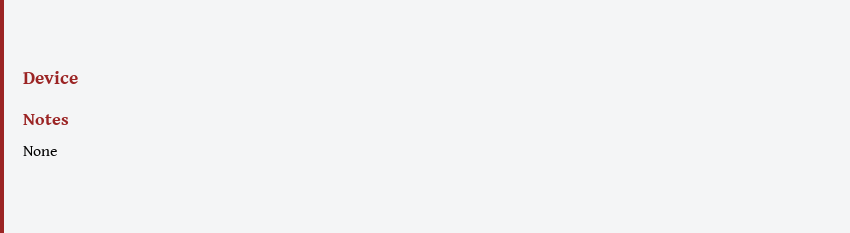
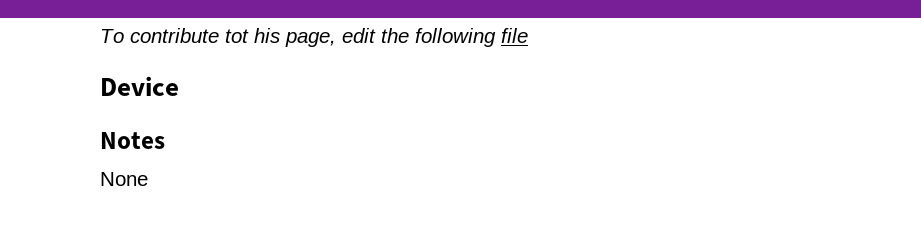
(23, 77) none -> [100,28,528,47] To contribute tot his page, edit the following file //

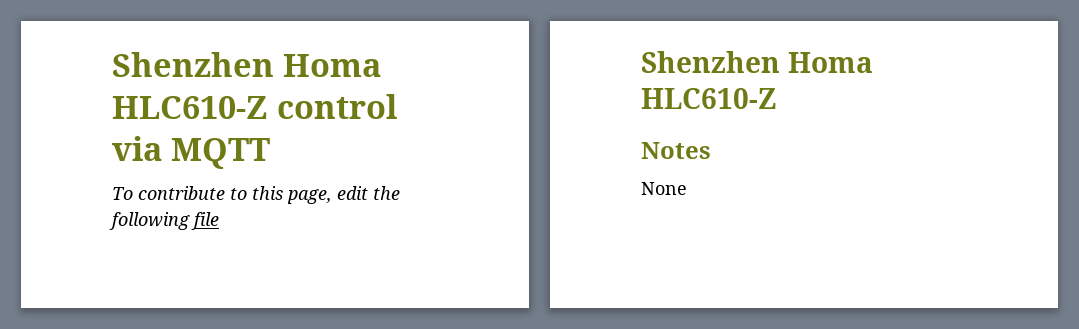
[100,28,280,43] To contribute tot his -> [112,52,381,77] [112,94,397,119] [112,136,270,169] [112,186,283,200] Shenzhen Homa HLC610-Z control via MQTT // To contribute to this
[100,76,179,96] Device -> [641,51,873,73] [641,88,777,109] Shenzhen Homa HLC610-Z

